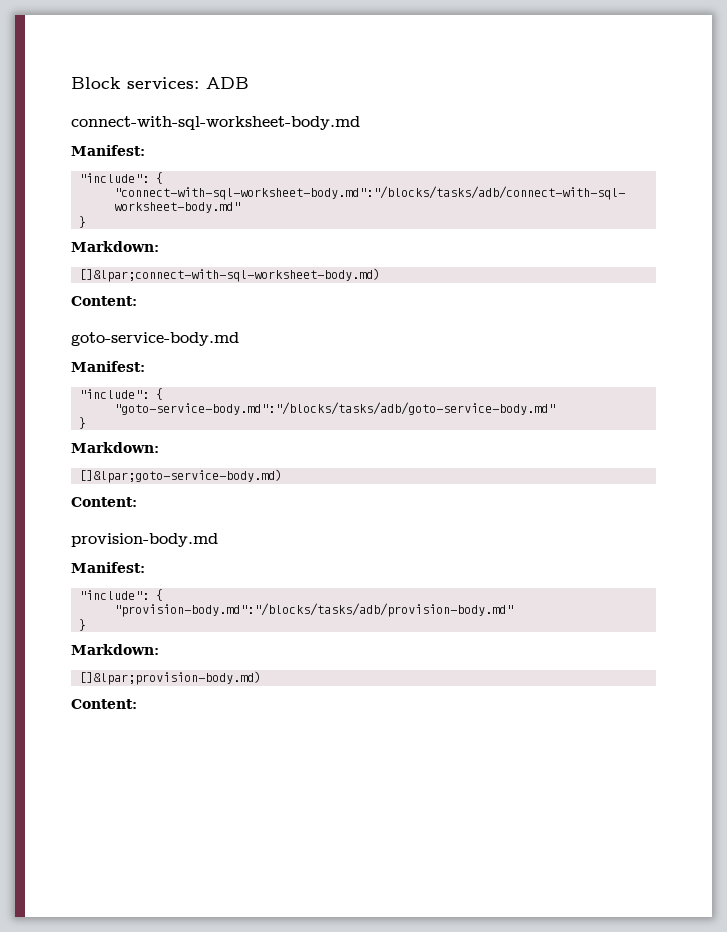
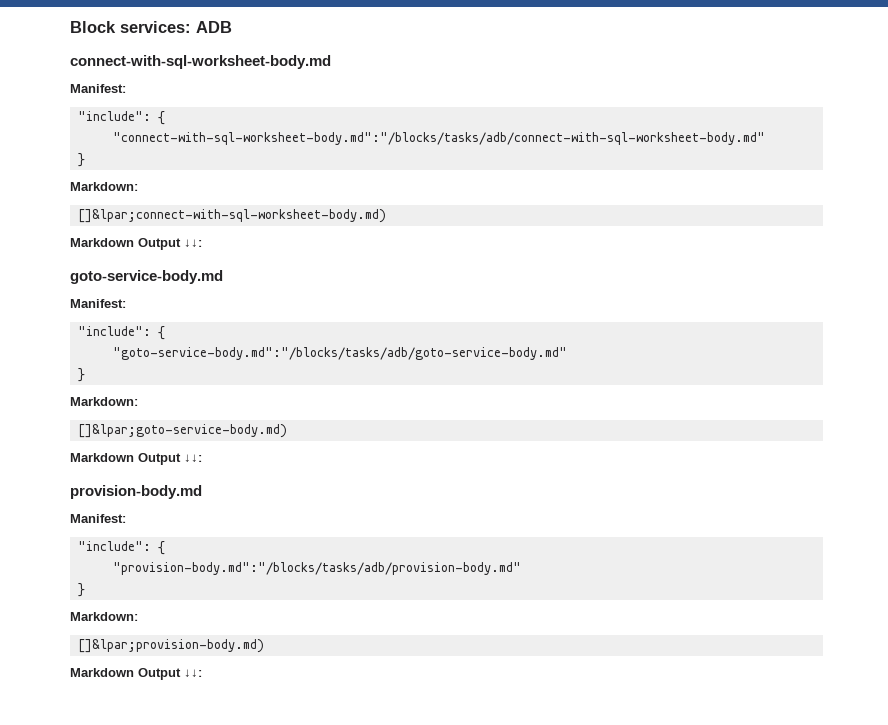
[71,296,137,306] Content: -> [70,238,202,250] Markdown Output ↓↓:
[71,497,137,507] Content: -> [70,453,202,465] Markdown Output ↓↓:
[71,699,137,709] Content: -> [70,668,202,680] Markdown Output ↓↓:

